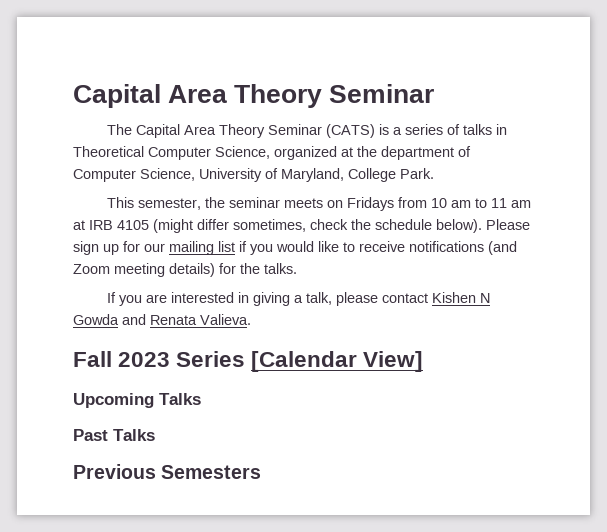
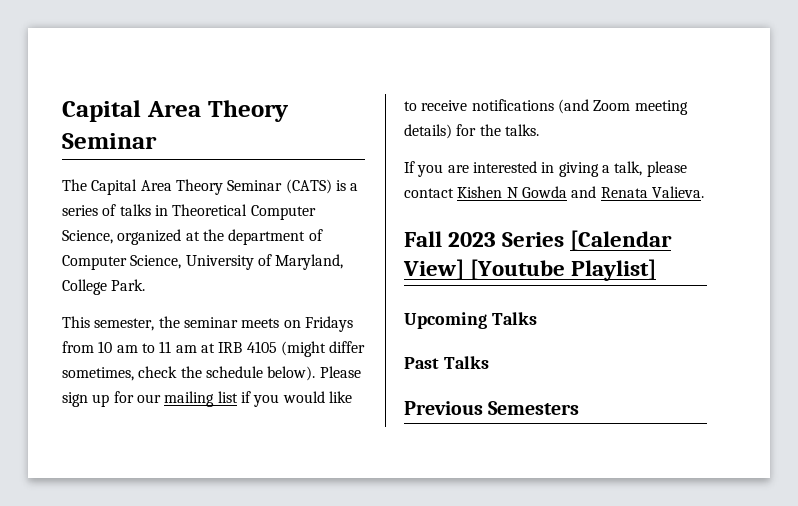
(424, 361) none -> [470,259,657,281] [Youtube Playlist]

